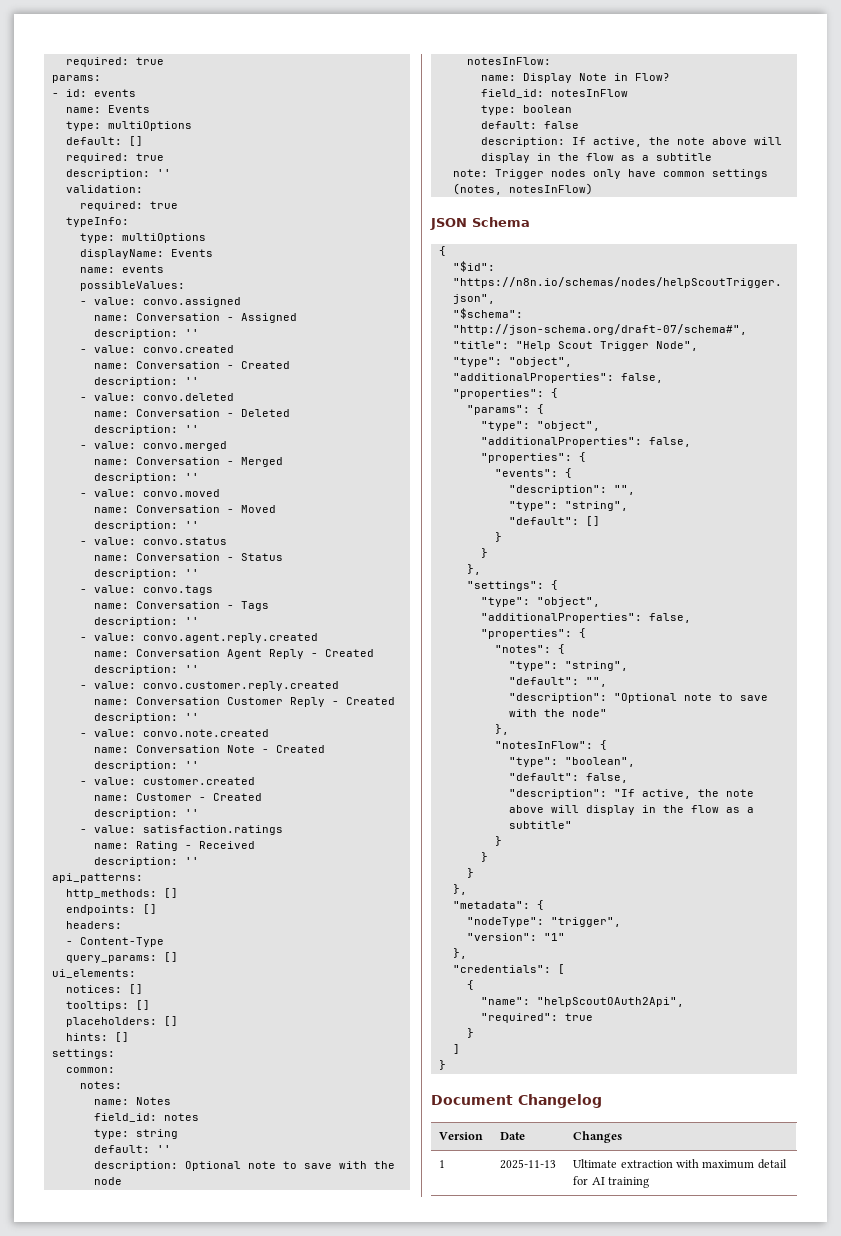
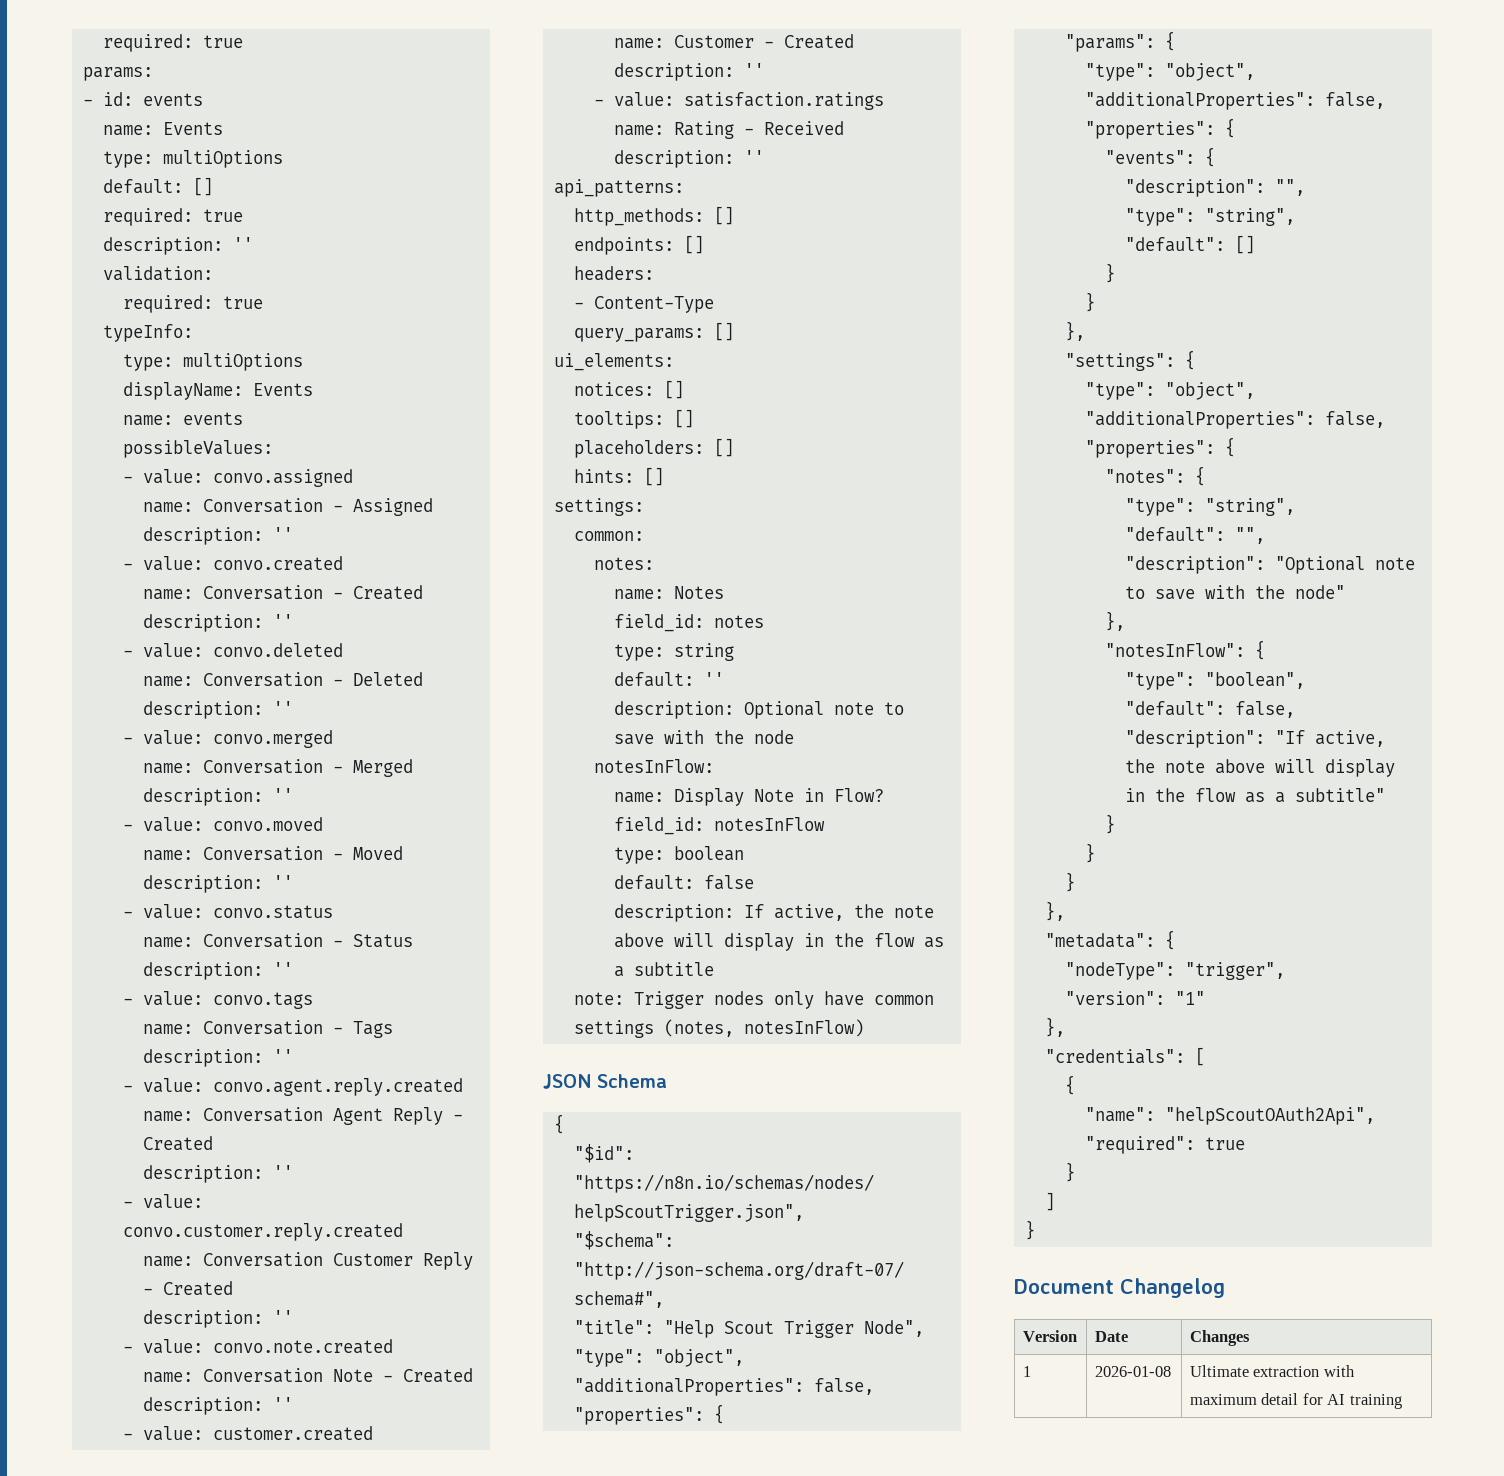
[500,1159,557,1169] 2025-11-13 -> [1094,1366,1171,1377] 2026-01-08

